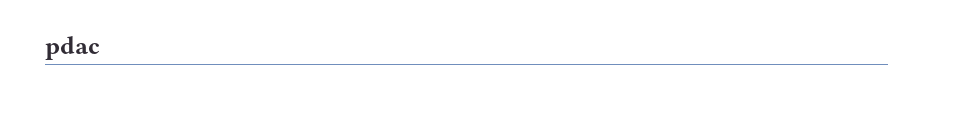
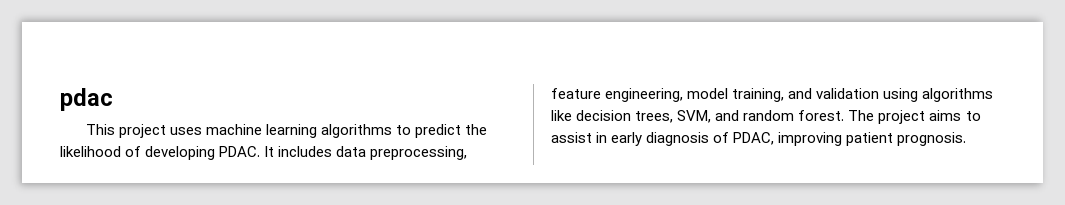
(100, 48) none -> [85,124,487,138] [60,146,468,160] [551,88,994,102] [551,110,981,124] [551,132,967,146] // This project uses machine learning algorithms to predict the likelihood of developing PDAC. It includes data preprocessing, feature engineering, model training, and validation using algorithms like decision trees, SVM, and random forest. The project aims to assist in early diagnosis of PDAC, improving patient prognosis.

